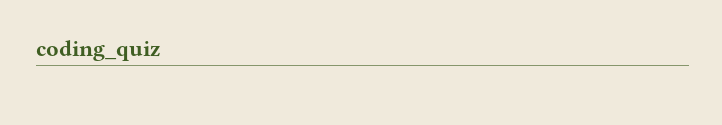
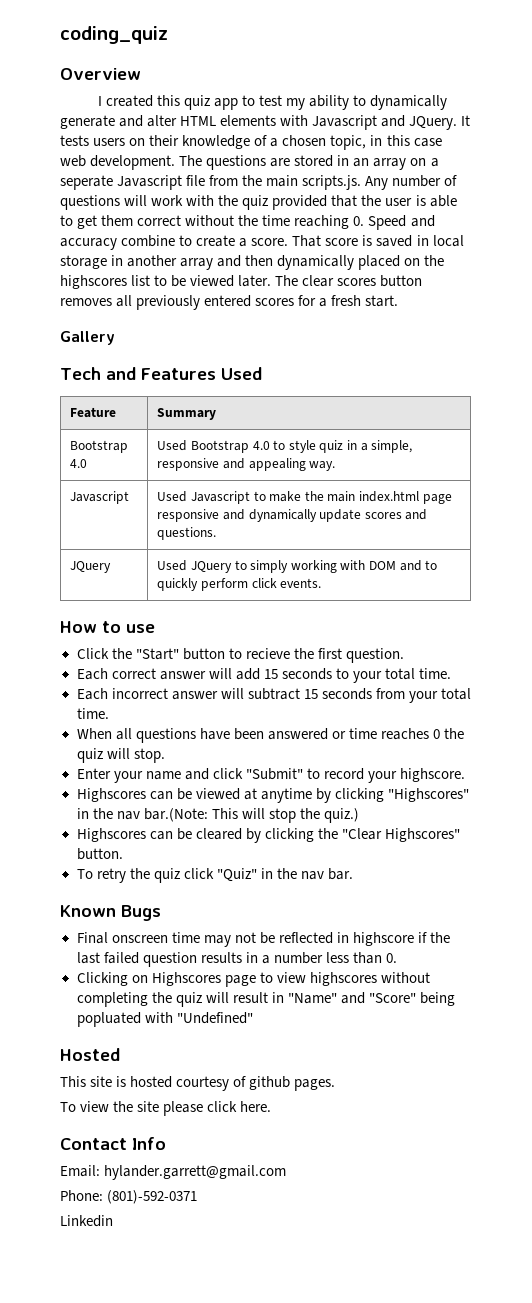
(160, 50) none -> [60,68,141,80] [97,95,448,110] [60,115,471,130] [60,135,442,150] [60,155,439,170] [60,175,458,190] [60,195,457,210] [60,215,435,230] [60,235,464,250] [60,255,445,270] [60,275,423,289] [60,295,399,310] [60,331,115,345] [60,367,262,380] [70,407,117,418] [157,408,217,420] [70,440,129,453] [70,459,88,468] [157,440,413,453] [157,458,336,471] [70,491,130,504] [157,491,452,504] [157,509,428,522] [157,527,217,540] [70,561,112,573] [157,560,438,573] [157,578,322,591] [60,621,155,633] [76,648,404,663] [76,668,452,683] [76,688,471,703] [76,708,109,719] [76,728,465,743] [76,748,165,763] [76,768,465,783] [76,788,469,803] [76,808,359,823] [76,828,460,843] [76,848,123,860] [76,868,353,883] [60,905,161,921] [76,932,451,947] [76,952,397,967] [76,972,430,987] [76,992,455,1007] [76,1012,253,1027] [60,1048,120,1061] [60,1076,336,1091] [60,1101,272,1116] [60,1137,166,1150] [60,1165,287,1180] [60,1190,198,1204] [60,1215,113,1227] // Overview // I created this quiz app to test my ability to dynamically generate and alter HTML elements with Javascript and JQuery. It tests users on their knowledge of a chosen topic, in this case web development. The questions are stored in an array on a seperate Javascript file from the main scripts.js. Any number of questions will work with the quiz provided that the user is able to get them correct without the time reaching 0. Speed and accuracy combine to create a score. That score is saved in local storage in another array and then dynamically placed on the highscores list to be viewed later. The clear scores button removes all previously entered scores for a fresh start. // Gallery // Tech and Features Used // Feature | Summary // Bootstrap 4.0 | Used Bootstrap 4.0 to style quiz in a simple, responsive and appealing way. // Javascript | Used Javascript to make the main index.html page responsive and dynamically update scores and questions. // JQuery | Used JQuery to simply working with DOM and to quickly perform click events. // How to use // Click the "Start" button to recieve the first question. // Each correct answer will add 15 seconds to your total time. // Each incorrect answer will subtract 15 seconds from your total time. // When all questions have been answered or time reaches 0 the quiz will stop. // Enter your name and click "Submit" to record your highscore. // Highscores can be viewed at anytime by clicking "Highscores" in the nav bar.(Note: This will stop the quiz.) // Highscores can be cleared by clicking the "Clear Highscores" button. // To retry the quiz click "Quiz" in the nav bar. // Known Bugs // Final onscreen time may not be reflected in highscore if the last failed question results in a number less than 0. // Clicking on Highscores page to view highscores without completing the quiz will result in "Name" and "Score" being popluated with "Undefined" // Hosted // This site is hosted courtesy of github pages. // To view the site please click here. // Contact Info // Email: hylander.garrett@gmail.com // Phone: (801)-592-0371 // Linkedin

